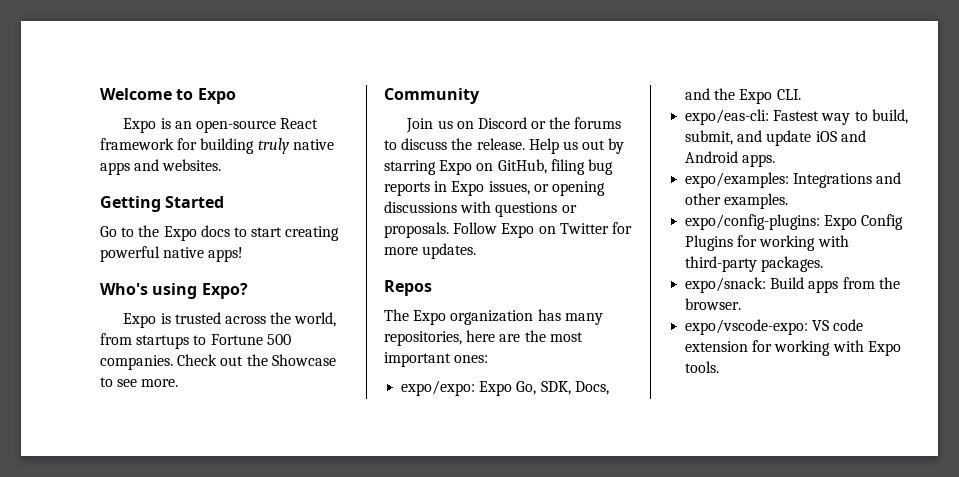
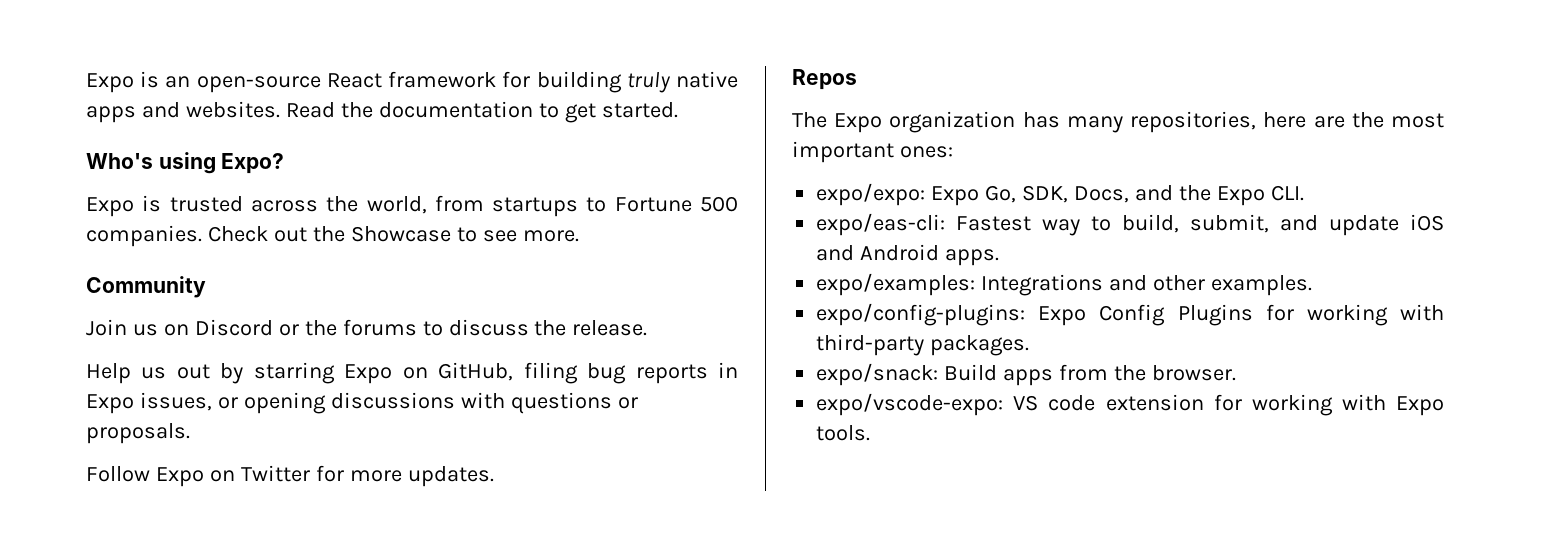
[100,88,236,104] Welcome to Expo // -> (86, 83) none
[100,196,225,212] [100,225,340,241] [100,246,244,262] // Getting Started // Go to the Expo docs to start creating powerful native apps! -> [285,101,678,123] Read the documentation to get started.
(525, 144) none -> (648, 328) //
(449, 230) none -> (190, 433) //

